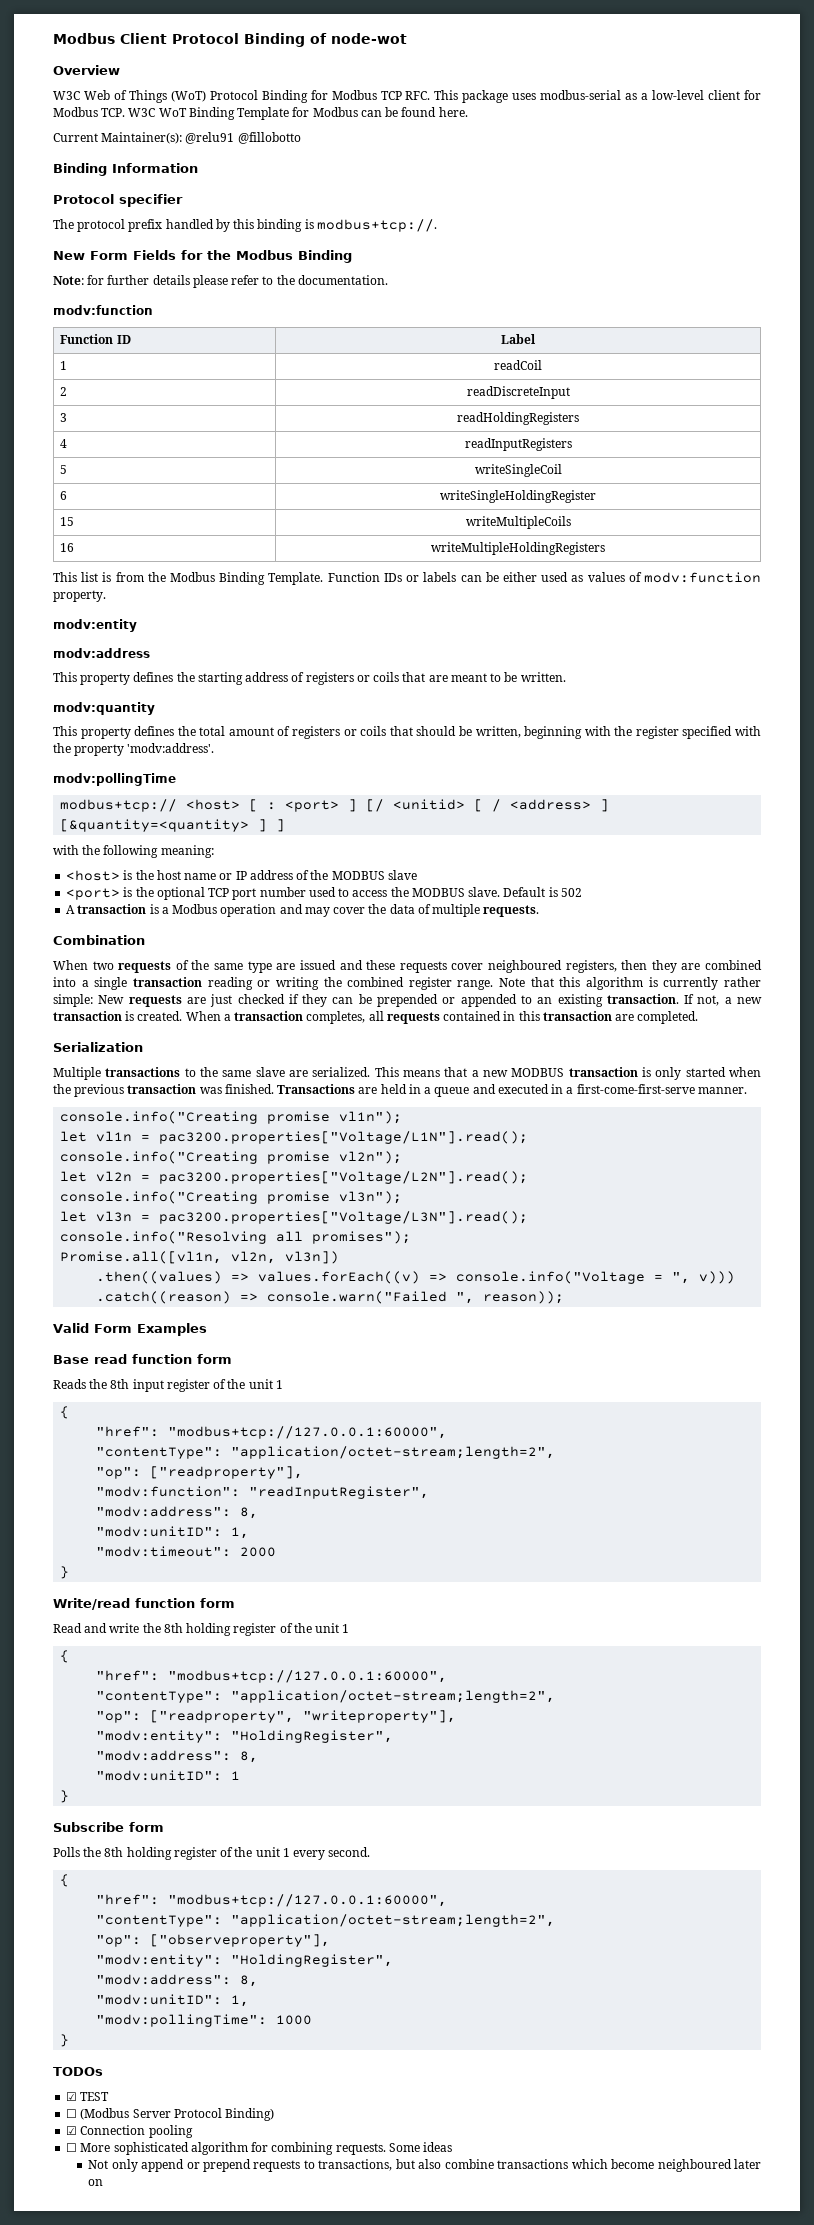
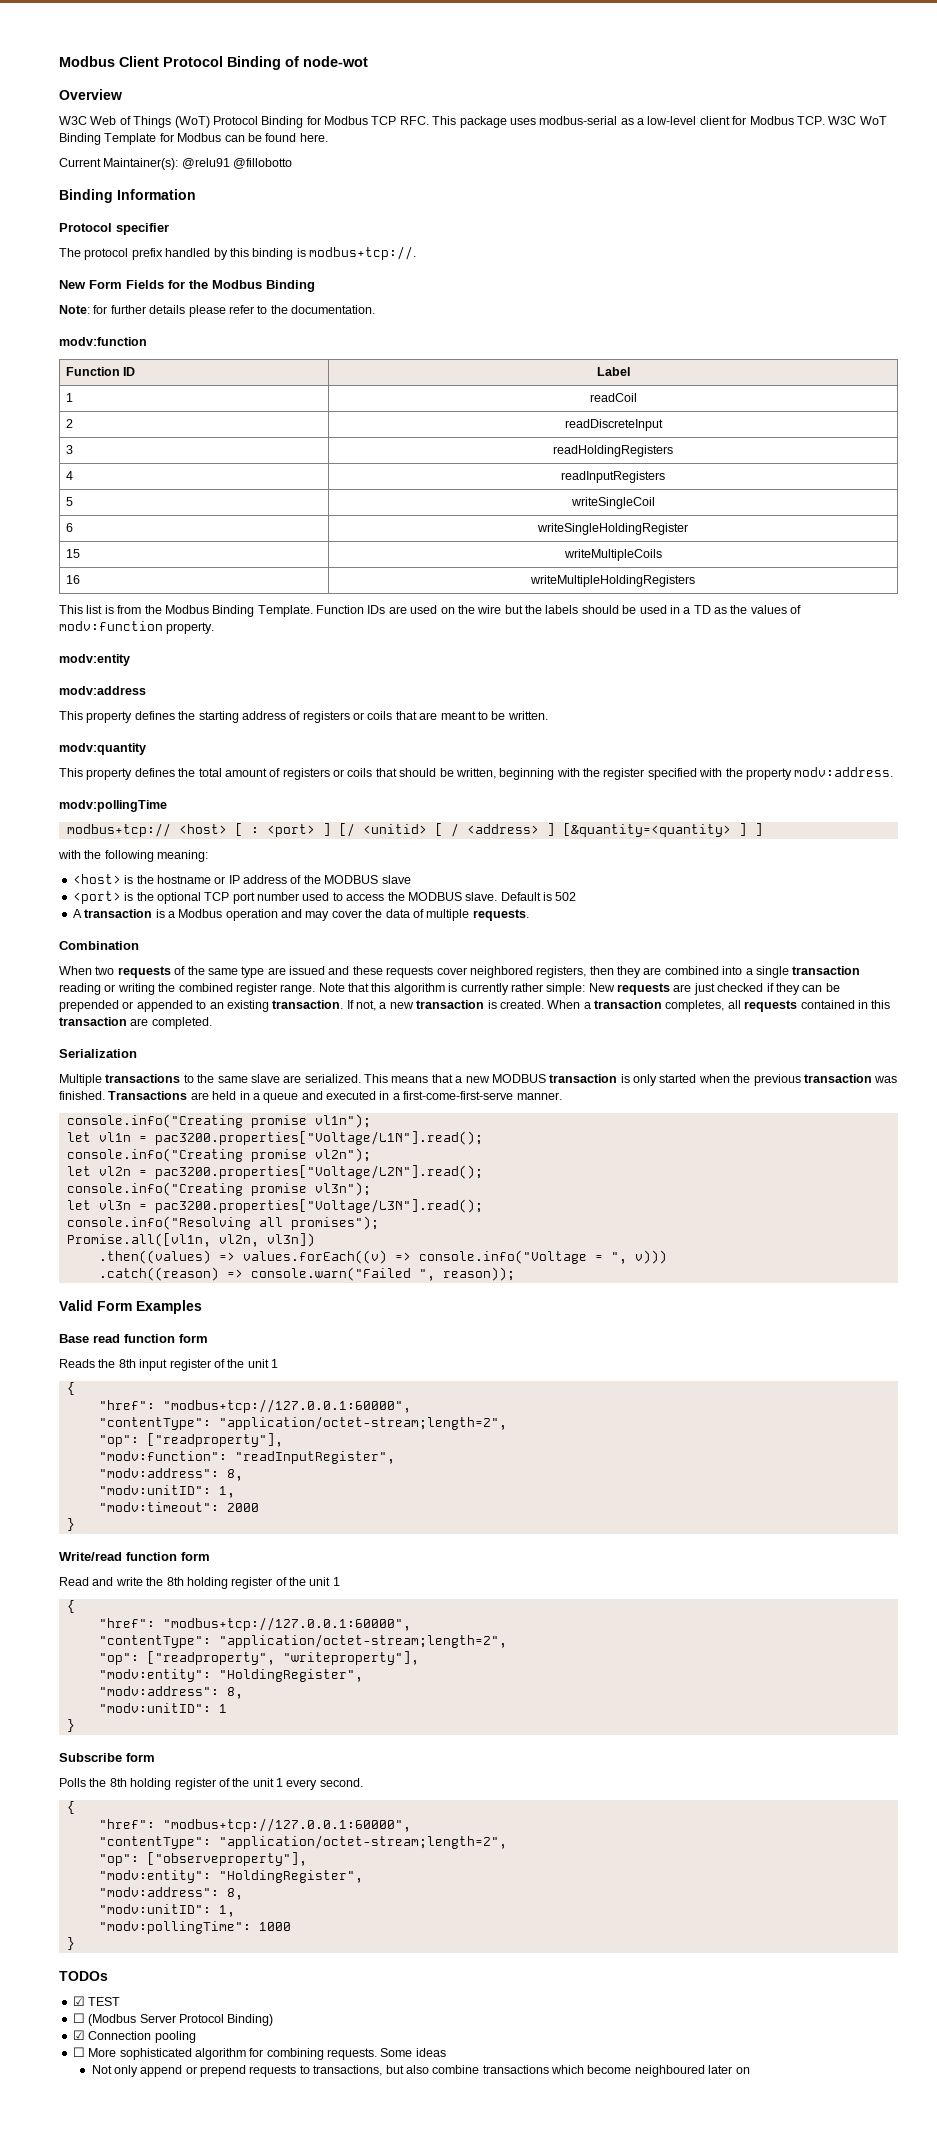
[406,572,584,582] or labels can be either used as -> [388,605,748,614] are used on the wire but the labels should be used in a TD as the
[127,743,215,753] 'modv:address'. -> [794,767,894,777] modv:address.
[156,870,217,880] host name -> [156,875,211,884] hostname
[487,960,562,973] neighboured -> [469,966,533,978] neighbored

